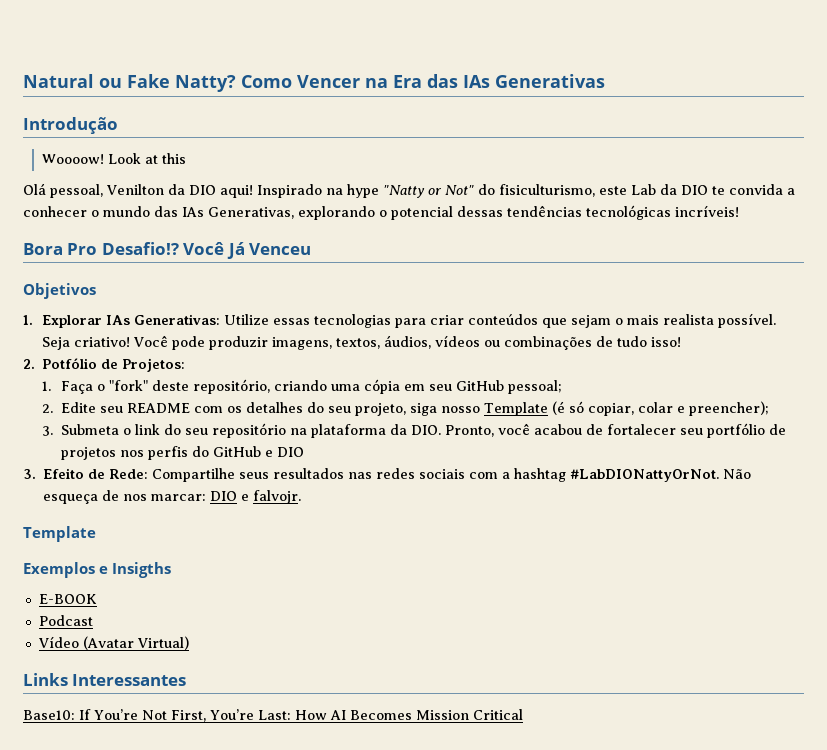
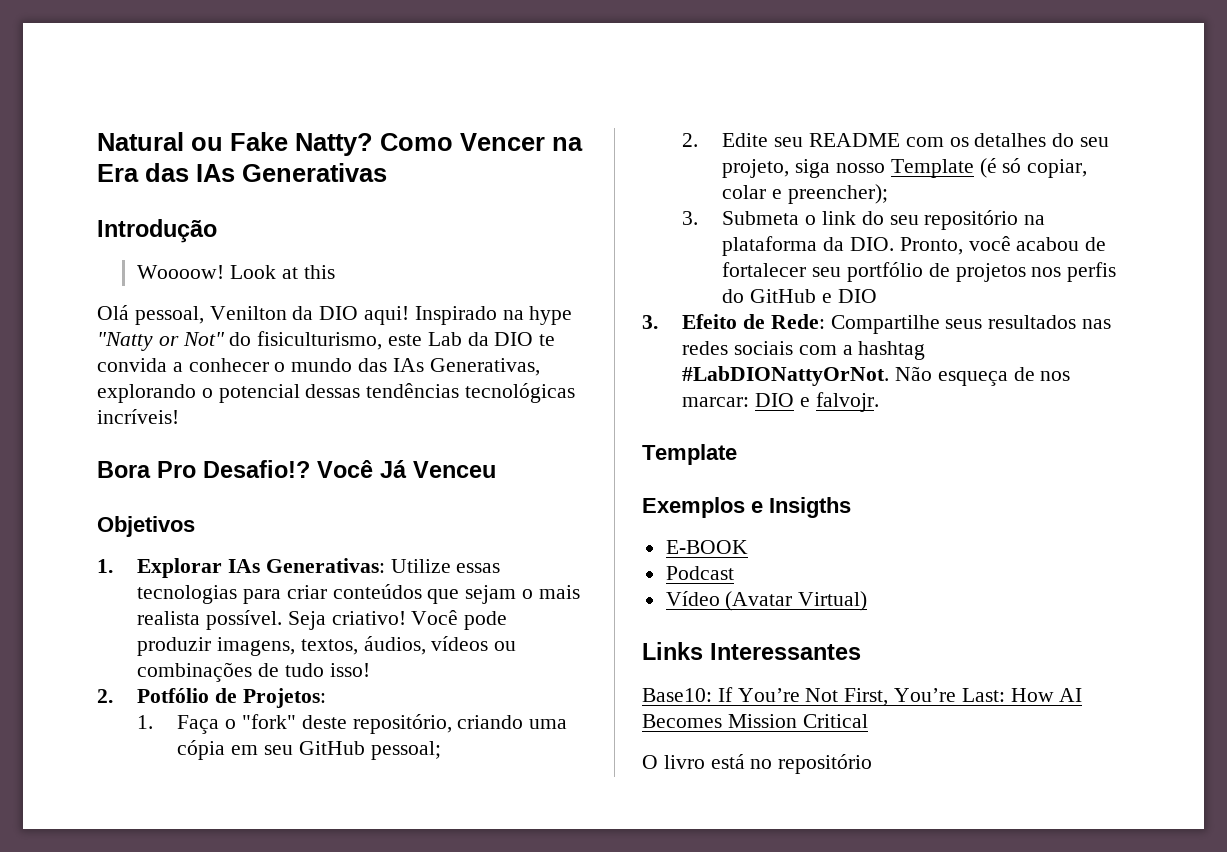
(523, 714) none -> [642,754,873,774] // O livro está no repositório

